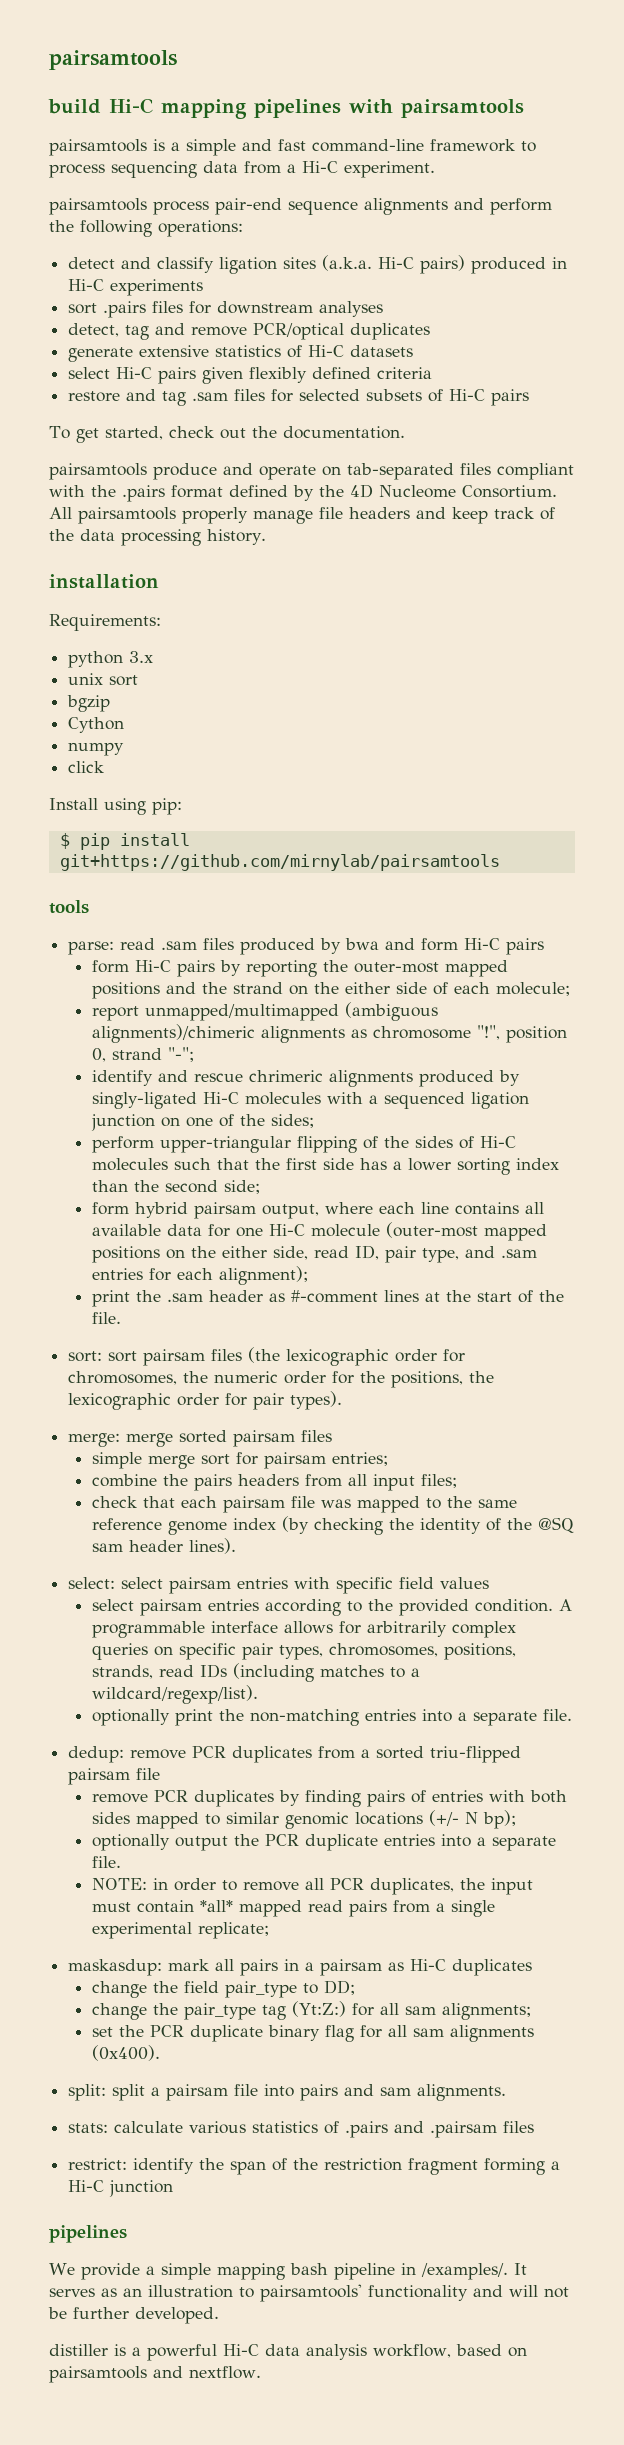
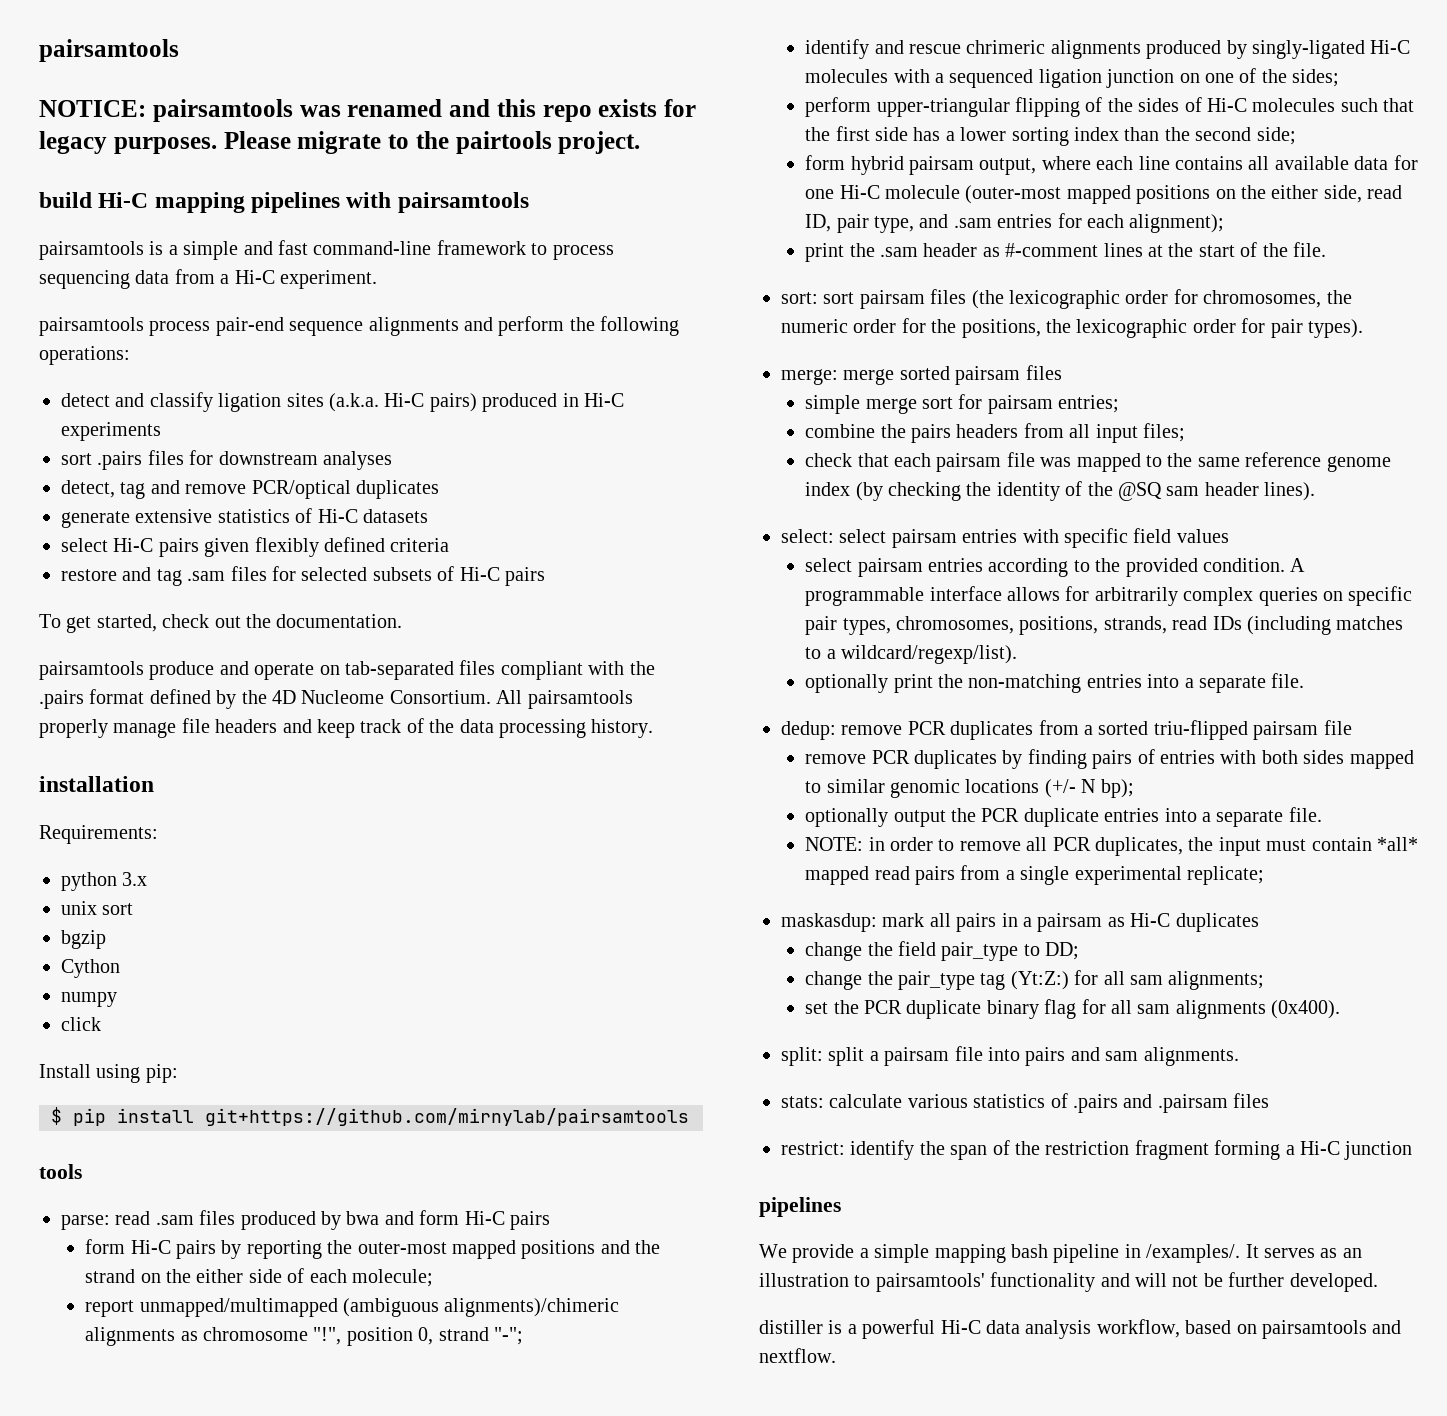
[49,50,177,70] pairsamtools -> [39,39,179,62] [39,99,696,122] [39,131,641,154] pairsamtools // NOTICE: pairsamtools was renamed and this repo exists for legacy purposes. Please migrate to the pairtools project.

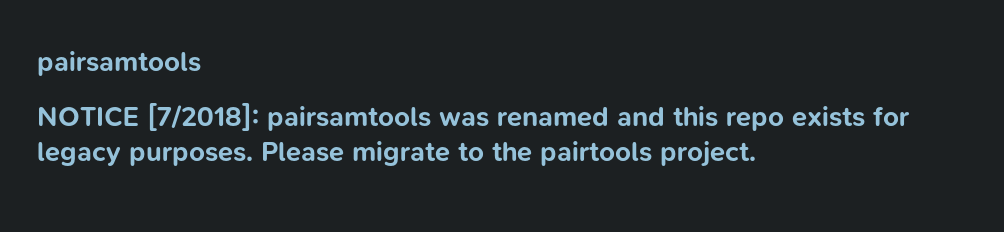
[39,39,179,62] [39,100,146,117] pairsamtools // NOTICE: -> [37,51,201,76] [37,103,259,131] pairsamtools // NOTICE [7/2018]:
[39,192,529,213] [39,240,614,260] [39,269,377,289] [39,316,680,336] [39,346,130,365] [61,392,624,412] [61,422,161,441] [61,450,392,470] [61,480,439,499] [61,508,428,528] [61,537,450,557] [61,566,545,586] [39,614,403,633] [39,660,655,680] [39,689,633,709] [39,718,654,738] [39,776,154,792] [39,825,158,844] [61,872,148,891] [61,901,134,915] [61,930,106,949] [61,959,120,978] [61,992,117,1007] [61,1017,101,1031] [39,1064,178,1083] [51,1107,689,1126] [39,1164,82,1179] [61,1210,550,1230] [85,1239,661,1259] [85,1268,433,1287] [85,1298,620,1317] [85,1327,523,1346] [805,39,1411,59] [805,68,1340,88] [805,97,1415,117] [805,126,1296,146] [805,155,1418,175] [805,185,1403,204] [805,213,1225,233] [805,242,1326,262] [781,289,1352,309] [781,318,1363,338] [781,365,1062,385] [805,394,1120,414] [805,423,1185,443] [805,452,1391,472] [805,481,1316,501] [781,528,1229,548] [805,558,1306,577] [805,586,1413,606] [805,616,1404,635] [805,645,1017,664] [805,673,1305,693] [781,720,1352,740] [805,749,1414,769] [805,779,1134,798] [805,807,1322,827] [805,837,1418,856] [805,865,1264,885] [781,913,1259,932] [805,941,1080,961] [805,970,1265,990] [805,999,1341,1019] [781,1046,1239,1066] [781,1093,1270,1113] [781,1140,1413,1160] [759,1197,841,1217] [759,1244,1362,1263] [759,1272,1378,1292] [759,1319,1402,1339] [759,1348,836,1363] // build Hi-C mapping pipelines with pairsamtools // pairsamtools is a simple and fast command-line framework to process sequencing data from a Hi-C experiment. // pairsamtools process pair-end sequence alignments and perform the following operations: // detect and classify ligation sites (a.k.a. Hi-C pairs) produced in Hi-C experiments // sort .pairs files for downstream analyses // detect, tag and remove PCR/optical duplicates // generate extensive statistics of Hi-C datasets // select Hi-C pairs given flexibly defined criteria // restore and tag .sam files for selected subsets of Hi-C pairs // To get started, check out the documentation. // pairsamtools produce and operate on tab-separated files compliant with the .pairs format defined by the 4D Nucleome Consortium. All pairsamtools properly manage file headers and keep track of the data processing history. // installation // Requirements: // python 3.x // unix sort // bgzip // Cython // numpy // click // Install using pip: // $ pip install git+https://github.com/mirnylab/pairsamtools // tools // parse: read .sam files produced by bwa and form Hi-C pairs // form Hi-C pairs by reporting the outer-most mapped positions and the strand on the either side of each molecule; // report unmapped/multimapped (ambiguous alignments)/chimeric alignments as chromosome "!", position 0, strand "-"; // identify and rescue chrimeric alignments produced by singly-ligated Hi-C molecules with a sequenced ligation junction on one of the sides; // perform upper-triangular flipping of the sides of Hi-C molecules such that the first side has a lower sorting index than the second side; // form hybrid pairsam output, where each line contains all available data for one Hi-C molecule (outer-most mapped positions on the either side, read ID, pair type, and .sam entries for each alignment); // print the .sam header as #-comment lines at the start of the file. // sort: sort pairsam files (the lexicographic order for chromosomes, the numeric order for the positions, the lexicographic order for pair types). // merge: merge sorted pairsam files // simple merge sort for pairsam entries; // combine the pairs headers from all input files; // check that each pairsam file was mapped to the same reference genome index (by checking the identity of the @SQ sam header lines). // select: select pairsam entries with specific field values // select pairsam entries according to the provided condition. A programmable interface allows for arbitrarily complex queries on specific pair types, chromosomes, positions, strands, read IDs (including matches to a wildcard/regexp/list). // optionally print the non-matching entries into a separate file. // dedup: remove PCR duplicates from a sorted triu-flipped pairsam file // remove PCR duplicates by finding pairs of entries with both sides mapped to similar genomic locations (+/- N bp); // optionally output the PCR duplicate entries into a separate file. // NOTE: in order to remove all PCR duplicates, the input must contain *all* mapped read pairs from a single experimental replicate; // maskasdup: mark all pairs in a pairsam as Hi-C duplicates // change the field pair_type to DD; // change the pair_type tag (Yt:Z:) for all sam alignments; // set the PCR duplicate binary flag for all sam alignments (0x400). // split: split a pairsam file into pairs and sam alignments. // stats: calculate various statistics of .pairs and .pairsam files // restrict: identify the span of the restriction fragment forming a Hi-C junction // pipelines // We provide a simple mapping bash pipeline in /examples/. It serves as an illustration to pairsamtools' functionality and will not be further developed. // distiller is a powerful Hi-C data analysis workflow, based on pairsamtools and nextflow. -> (756, 154) none

